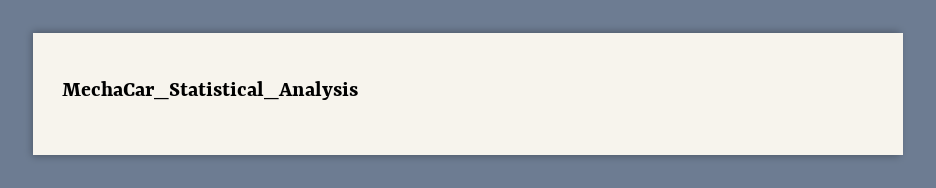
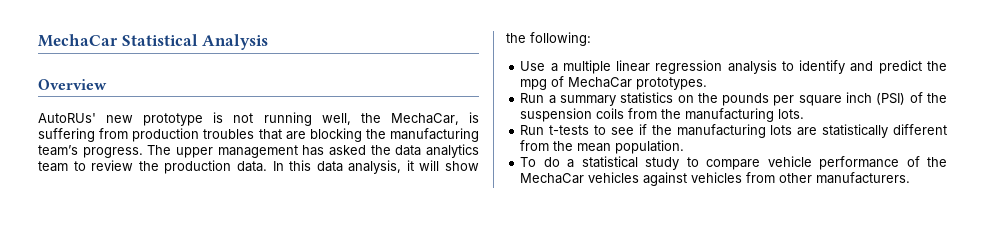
[62,81,358,100] MechaCar_Statistical_Analysis -> [38,34,269,50] [38,79,107,90] [38,112,479,126] [38,128,479,142] [38,144,480,158] [38,160,479,174] [506,32,591,46] [520,60,947,74] [520,76,708,90] [520,92,947,106] [520,108,805,122] [520,124,947,138] [520,140,685,154] [520,156,947,170] [520,172,911,186] MechaCar Statistical Analysis // Overview // AutoRUs' new prototype is not running well, the MechaCar, is suffering from production troubles that are blocking the manufacturing team’s progress. The upper management has asked the data analytics team to review the production data. In this data analysis, it will show the following: // Use a multiple linear regression analysis to identify and predict the mpg of MechaCar prototypes. // Run a summary statistics on the pounds per square inch (PSI) of the suspension coils from the manufacturing lots. // Run t-tests to see if the manufacturing lots are statistically different from the mean population. // To do a statistical study to compare vehicle performance of the MechaCar vehicles against vehicles from other manufacturers.

